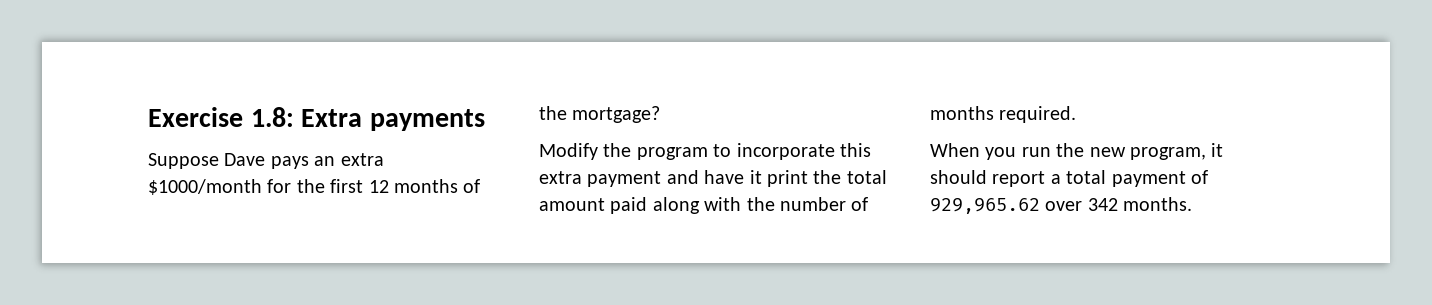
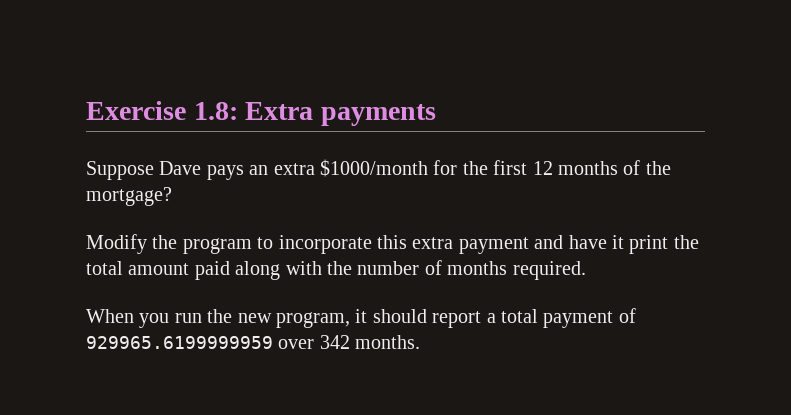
[930,198,1040,214] 929,965.62 -> [86,336,273,349] 929965.6199999959

